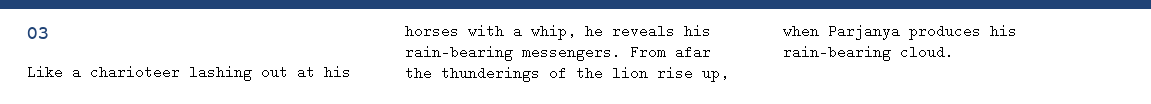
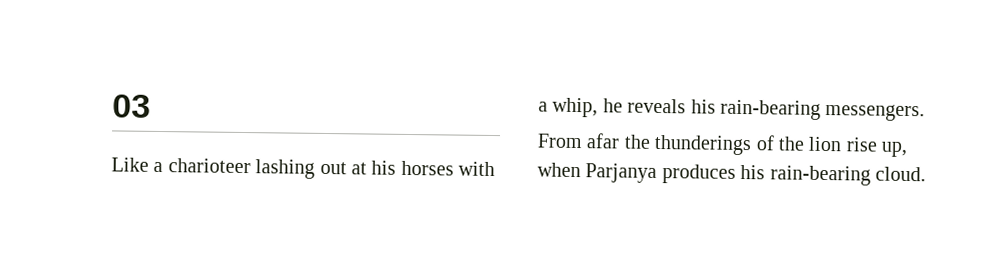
(621, 53) none -> (926, 113) //

